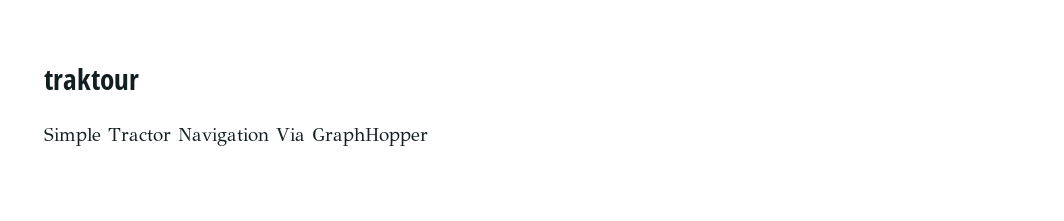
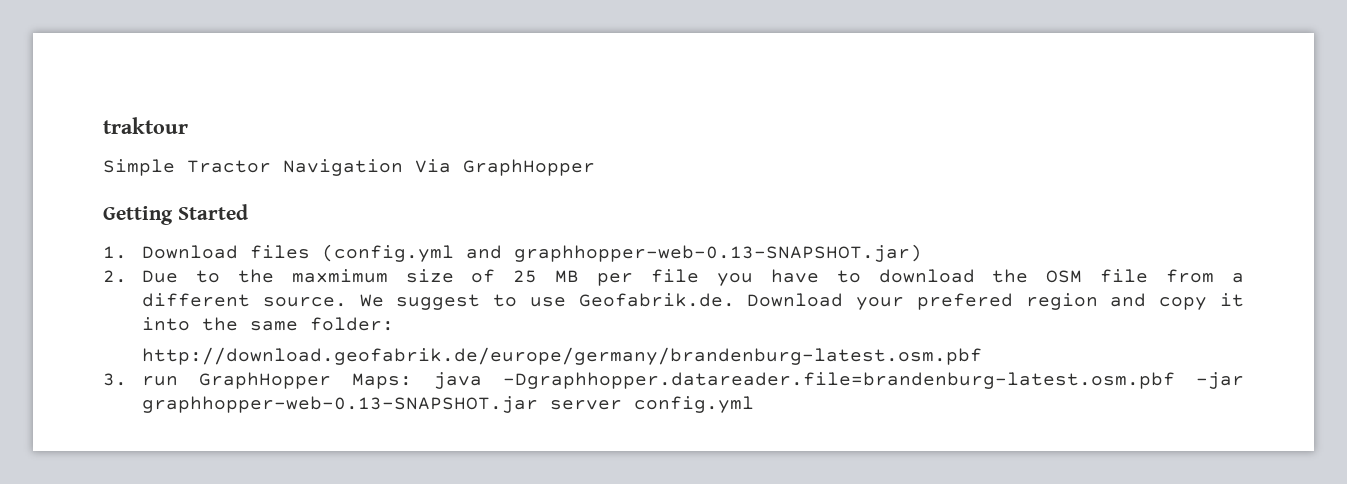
(428, 137) none -> [103,204,248,225] [103,244,922,262] [103,269,1244,286] [141,293,1244,310] [141,317,394,331] [141,347,982,365] [103,372,1244,389] [141,396,754,413] // Getting Started // 1. Download files (config.yml and graphhopper-web-0.13-SNAPSHOT.jar) // 2. Due to the maxmimum size of 25 MB per file you have to download the OSM file from a different source. We suggest to use Geofabrik.de. Download your prefered region and copy it into the same folder: // http://download.geofabrik.de/europe/germany/brandenburg-latest.osm.pbf // 3. run GraphHopper Maps: java -Dgraphhopper.datareader.file=brandenburg-latest.osm.pbf -jar graphhopper-web-0.13-SNAPSHOT.jar server config.yml

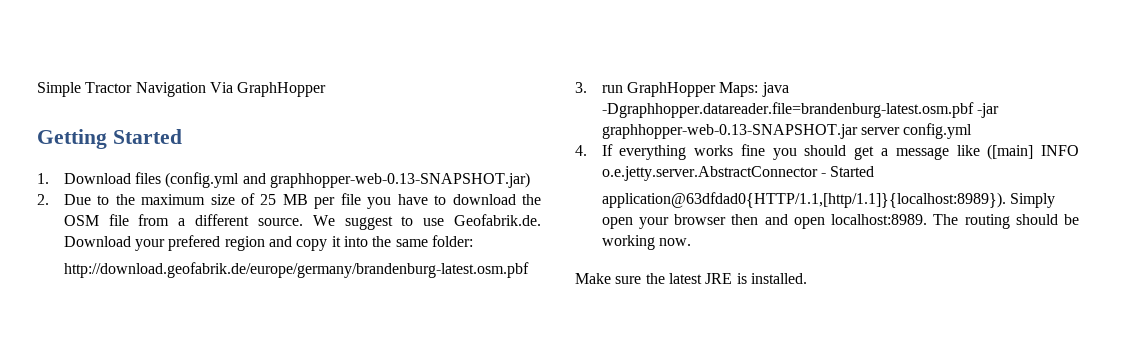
[103,117,188,134] traktour // -> (37, 89) none
[291,269,388,283] maxmimum -> [141,194,206,205] maximum
(754, 404) none -> [575,144,1080,160] [601,166,875,181] [601,192,1056,208] [601,214,1079,229] [601,235,692,250] [575,273,807,284] // 4. If everything works fine you should get a message like ([main] INFO o.e.jetty.server.AbstractConnector - Started // application@63dfdad0{HTTP/1.1,[http/1.1]}{localhost:8989}). Simply open your browser then and open localhost:8989. The routing should be working now. // Make sure the latest JRE is installed.

